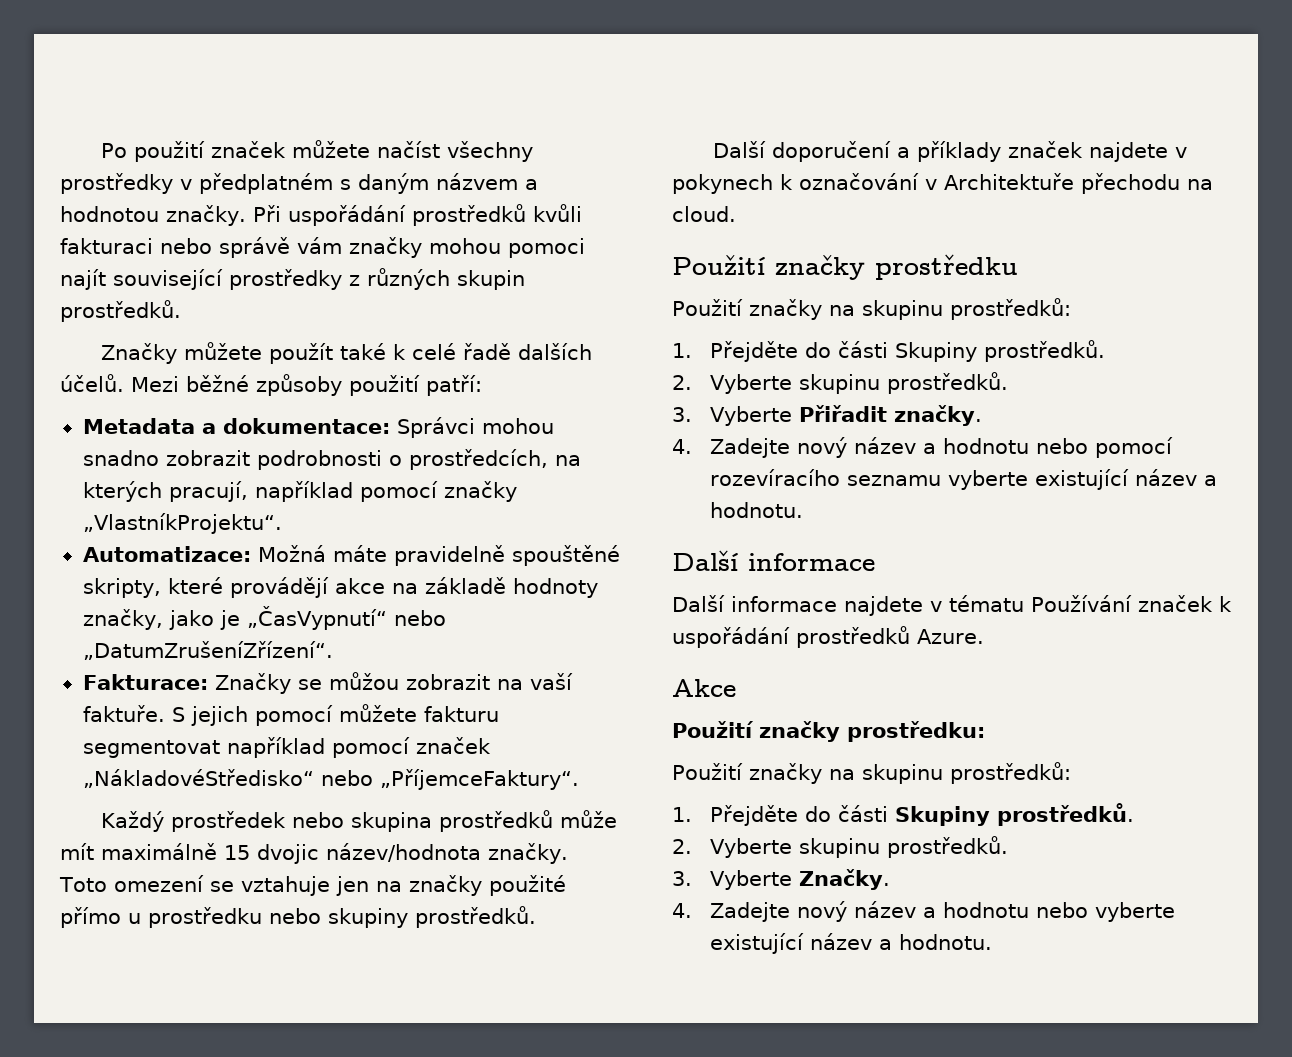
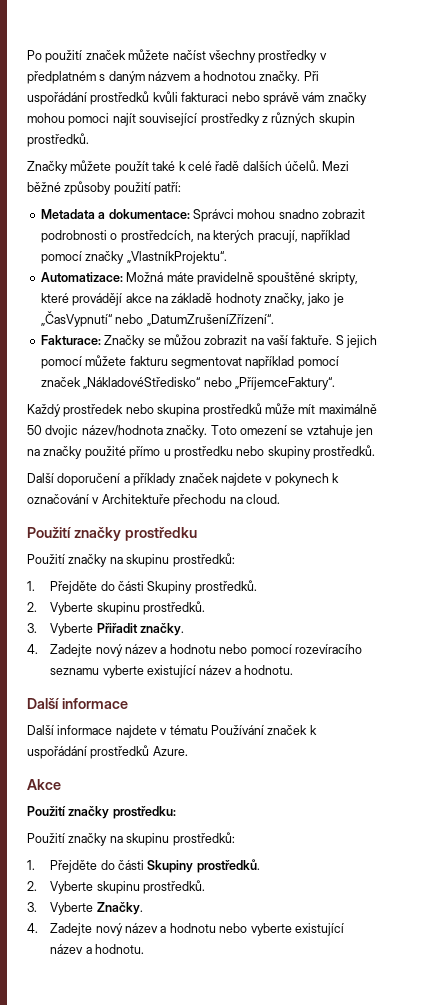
[224,845,250,860] 15 -> [27,425,42,435] 50

